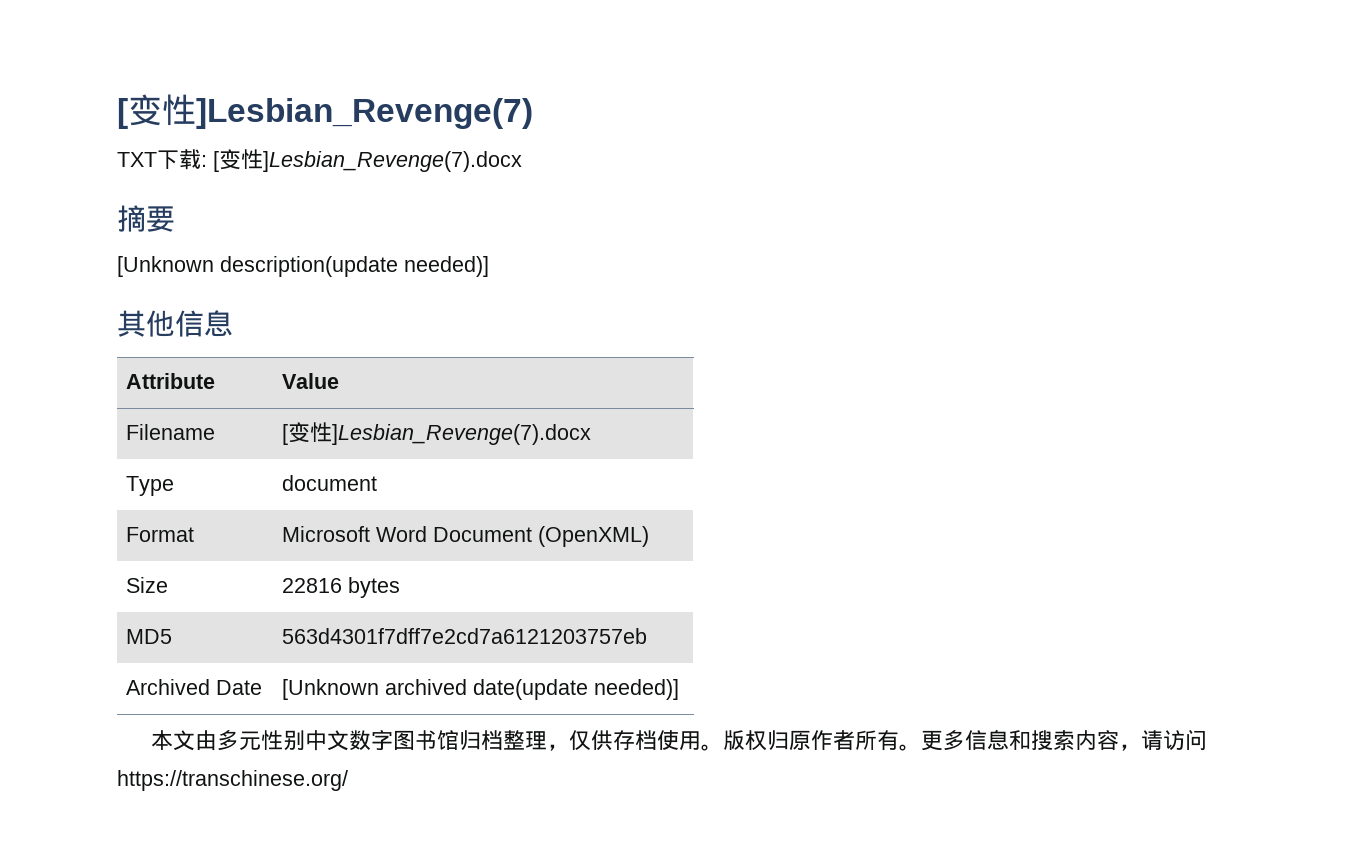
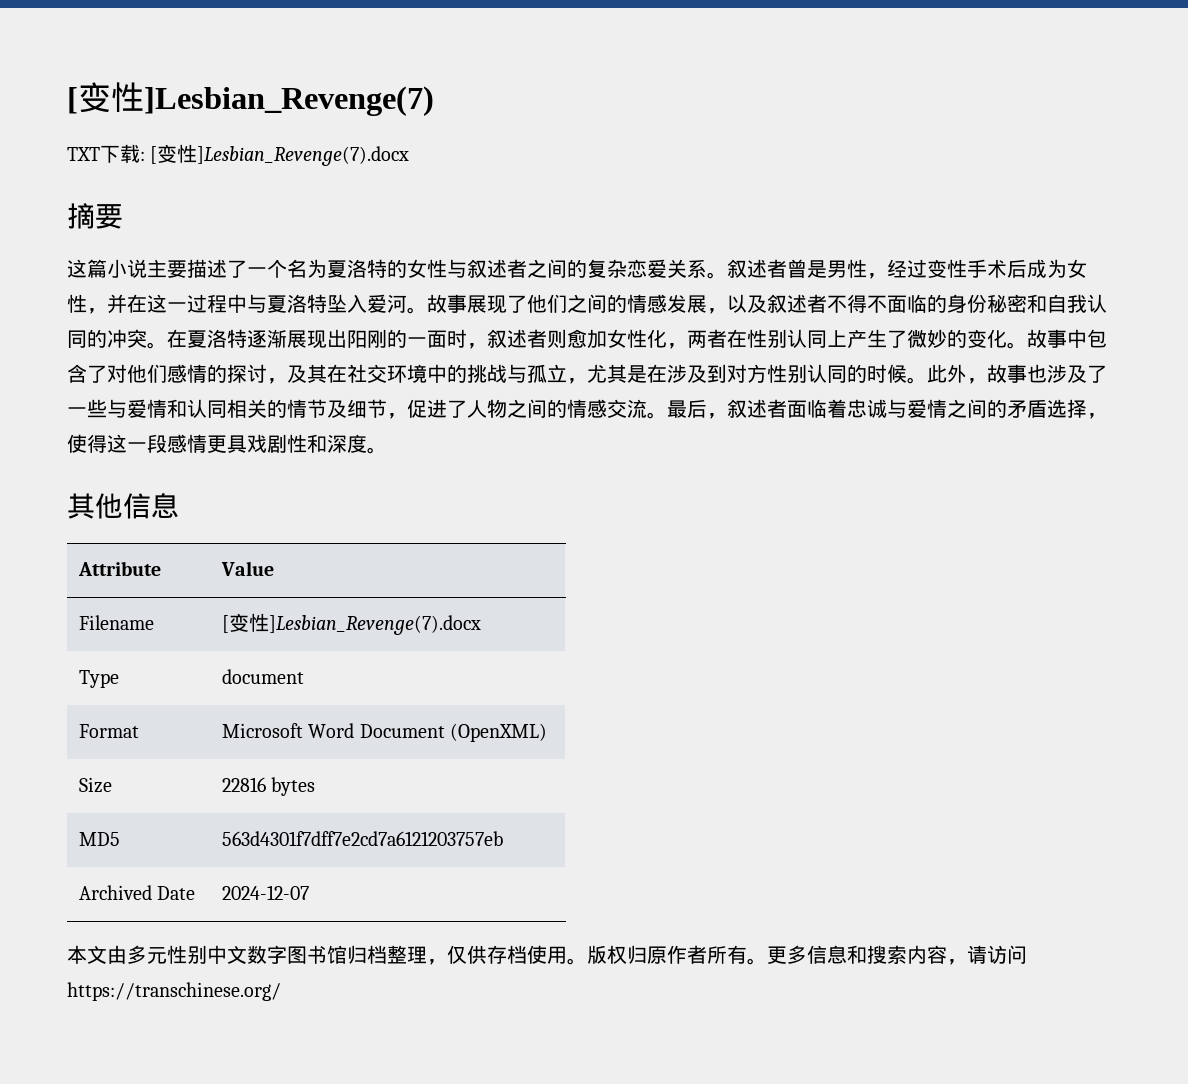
[117,256,489,277] [Unknown description(update needed)] -> [67,259,1087,279] [67,294,1107,314] [67,329,1107,349] [67,364,1107,384] [67,399,1107,419] [67,434,387,454] 这篇小说主要描述了一个名为夏洛特的女性与叙述者之间的复杂恋爱关系。叙述者曾是男性，经过变性手术后成为女性，并在这一过程中与夏洛特坠入爱河。故事展现了他们之间的情感发展，以及叙述者不得不面临的身份秘密和自我认同的冲突。在夏洛特逐渐展现出阳刚的一面时，叙述者则愈加女性化，两者在性别认同上产生了微妙的变化。故事中包含了对他们感情的探讨，及其在社交环境中的挑战与孤立，尤其是在涉及到对方性别认同的时候。此外，故事也涉及了一些与爱情和认同相关的情节及细节，促进了人物之间的情感交流。最后，叙述者面临着忠诚与爱情之间的矛盾选择，使得这一段感情更具戏剧性和深度。
[281,679,679,700] [Unknown archived date(update needed)] -> [222,885,310,900] 2024-12-07

